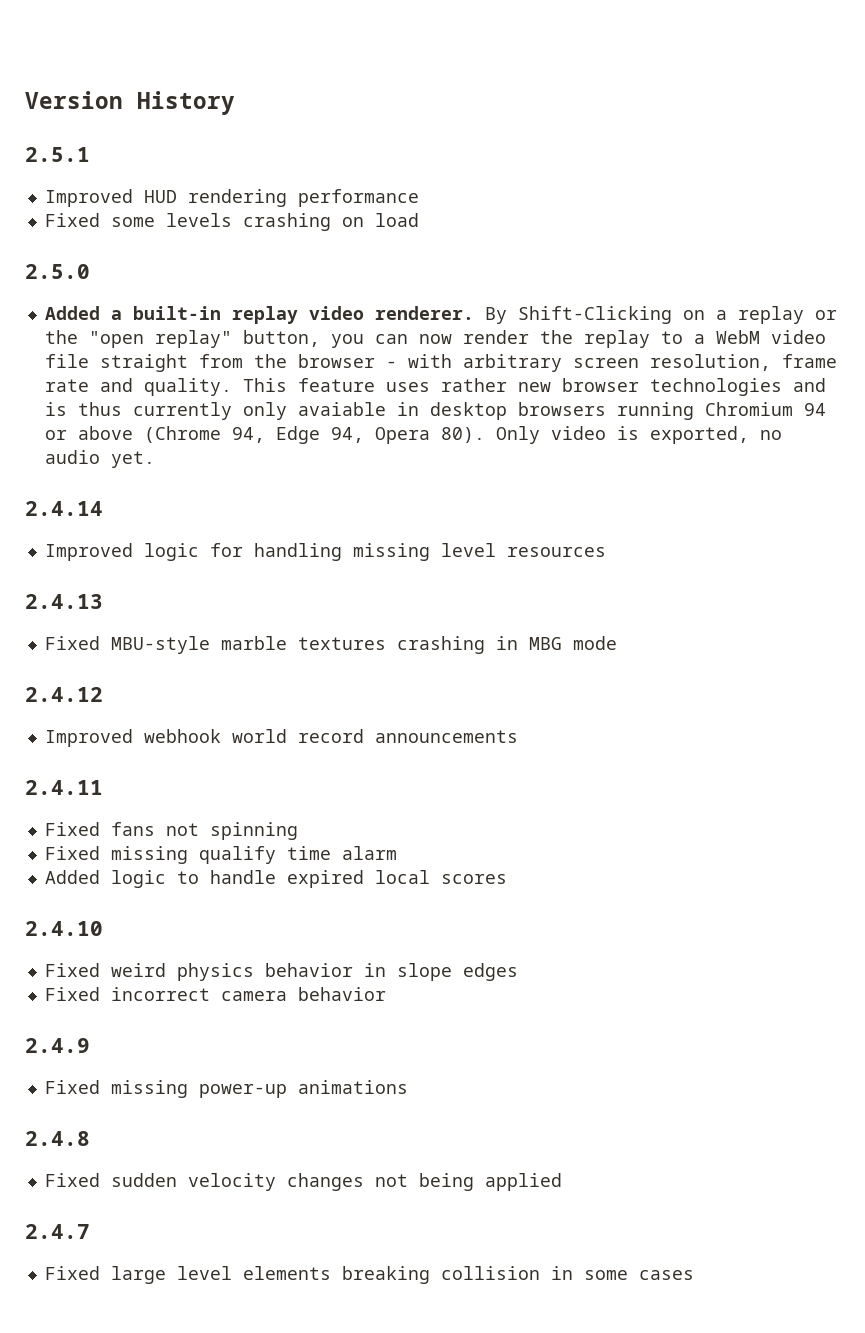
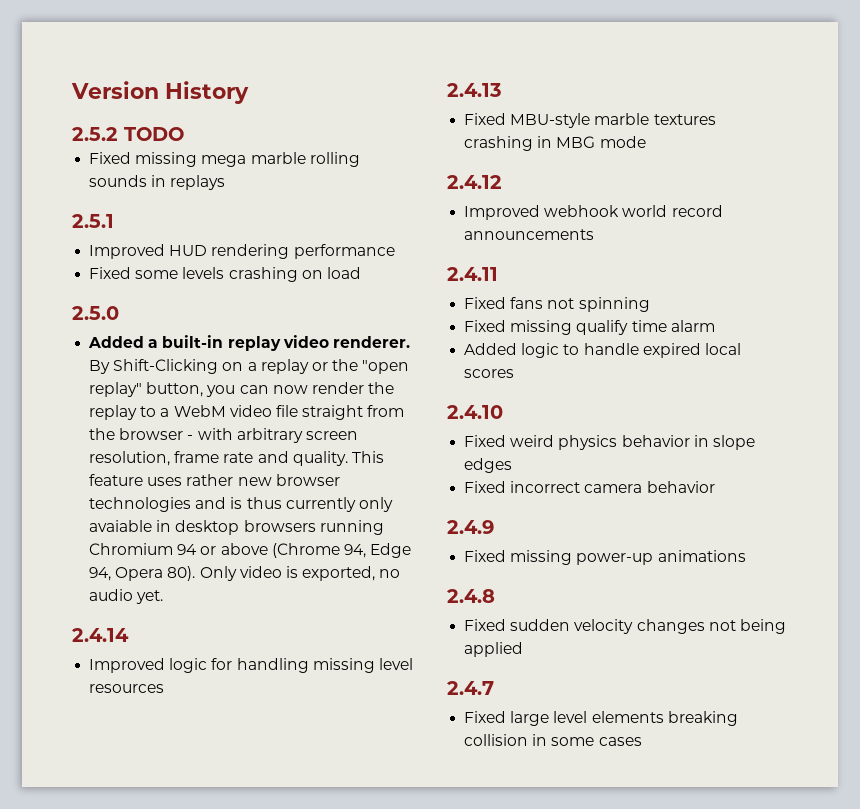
(235, 103) none -> [72,127,184,141] [89,152,360,167] [89,175,226,190] // 2.5.2 TODO // Fixed missing mega marble rolling sounds in replays

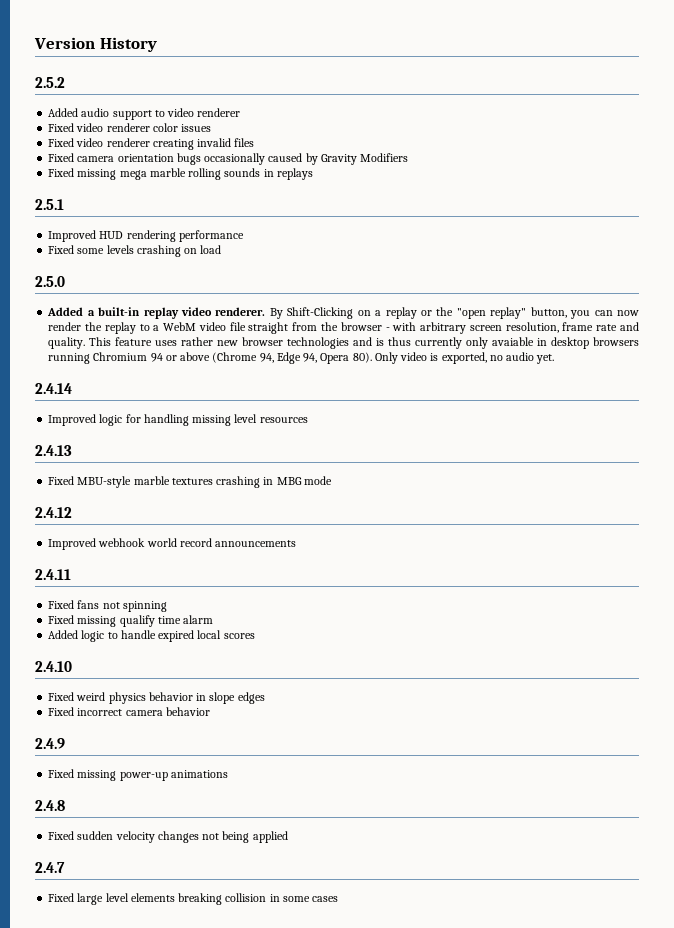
[124,127,184,141] TODO -> [48,108,241,120] [48,123,212,132] [48,138,255,150] [48,153,409,165] // Added audio support to video renderer // Fixed video renderer color issues // Fixed video renderer creating invalid files // Fixed camera orientation bugs occasionally caused by Gravity Modifiers

